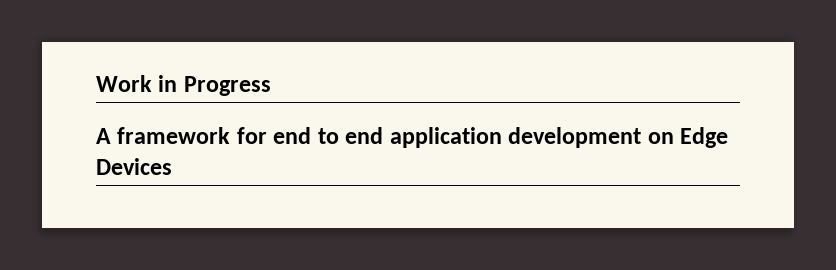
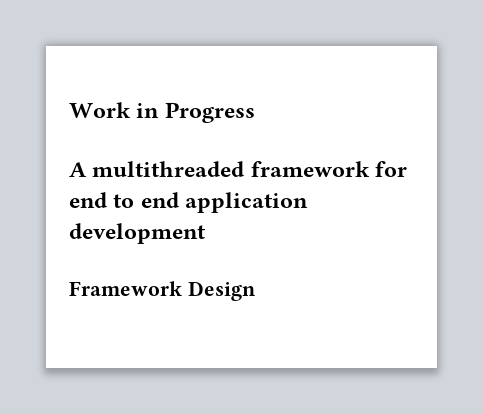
(111, 136) none -> [92,161,245,177] multithreaded
[647,127,729,148] [96,158,172,175] on Edge Devices -> [69,281,256,301] // Framework Design

